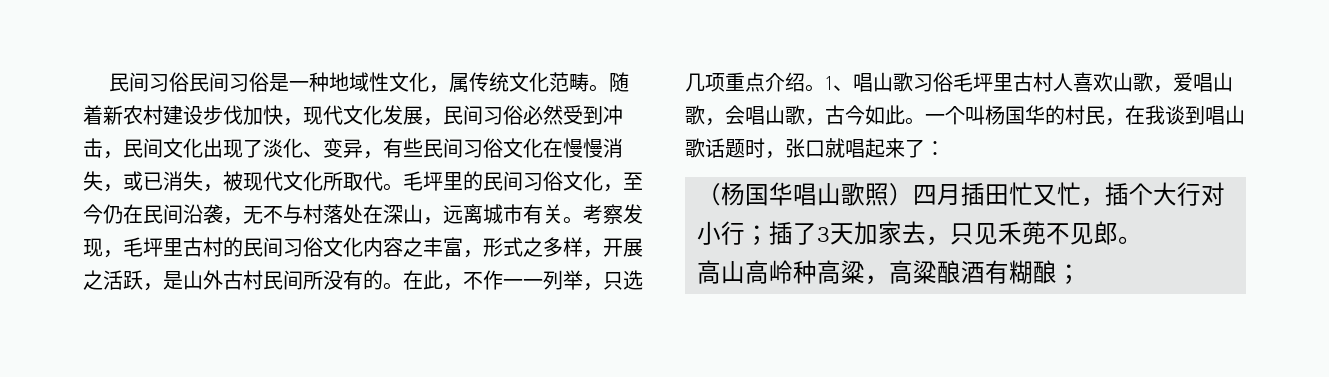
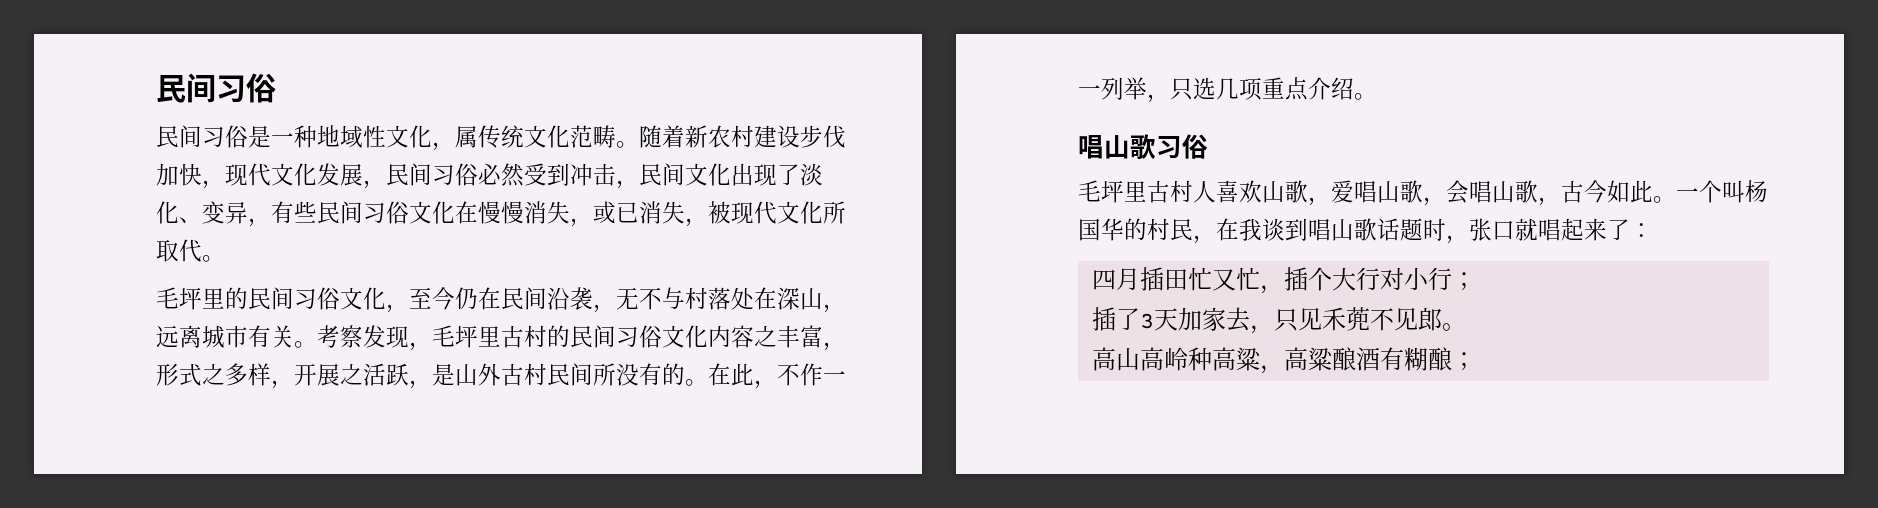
[109,72,190,92] 民间习俗 -> [156,73,276,103] 民间习俗 //
(403, 187) none -> (225, 258) //
[825,76,853,91] 1、 -> (1377, 96) //
(953, 82) none -> (1208, 146) //
[697,182,913,206] （杨国华唱山歌照） -> (1653, 230) none
(769, 235) none -> (1476, 281) //

